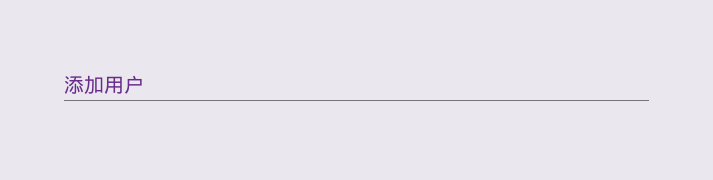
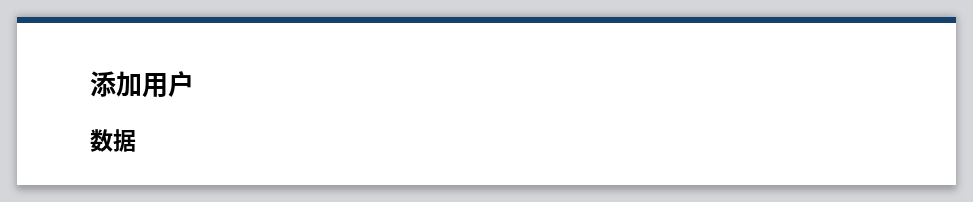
(144, 84) none -> [90,129,136,152] // 数据

